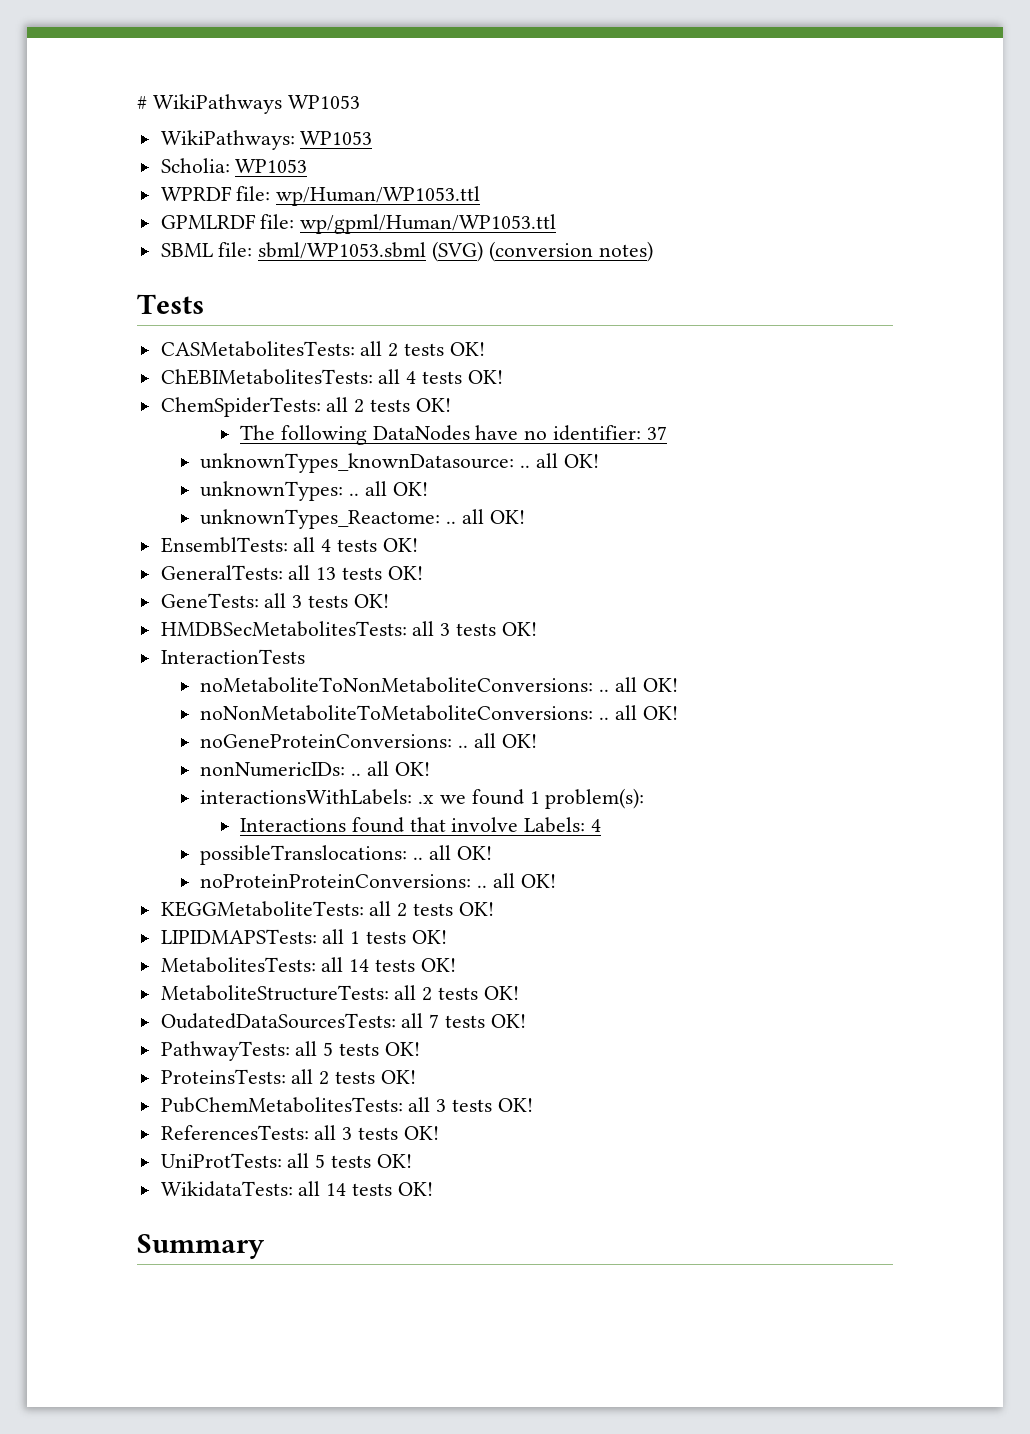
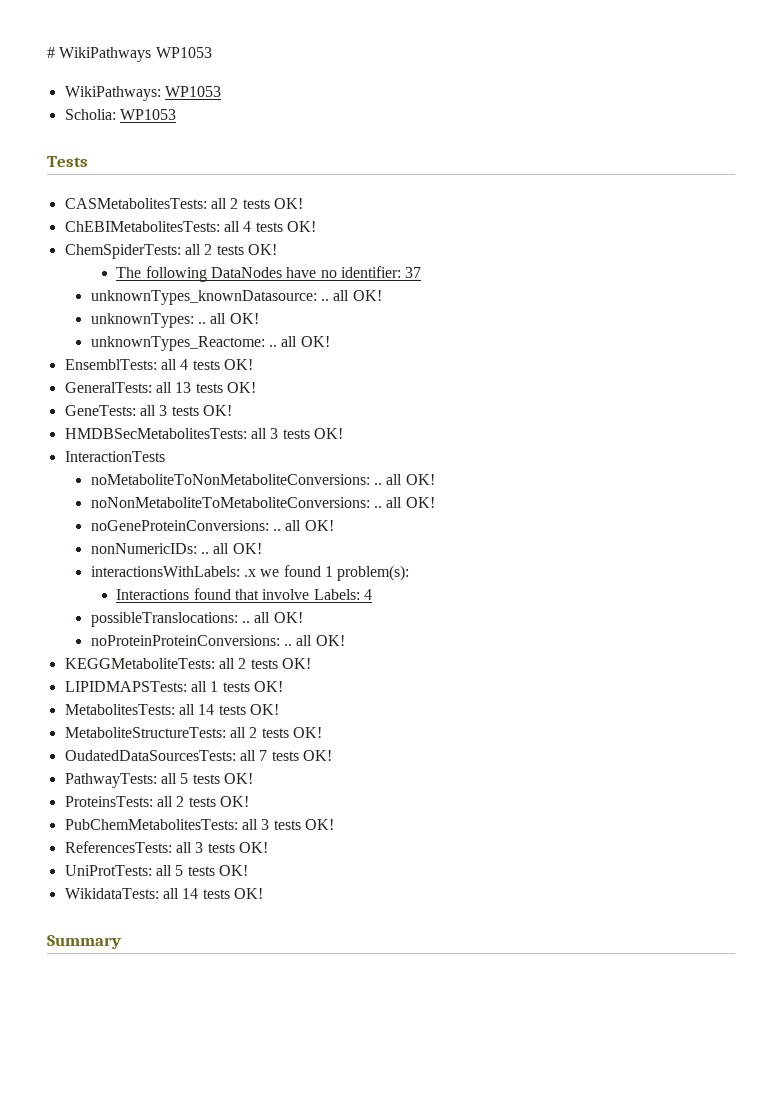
[160,186,481,206] [160,214,557,234] [160,241,653,262] // WPRDF file: wp/Human/WP1053.ttl // GPMLRDF file: wp/gpml/Human/WP1053.ttl // SBML file: sbml/WP1053.sbml (SVG) (conversion notes) -> (176, 114) none

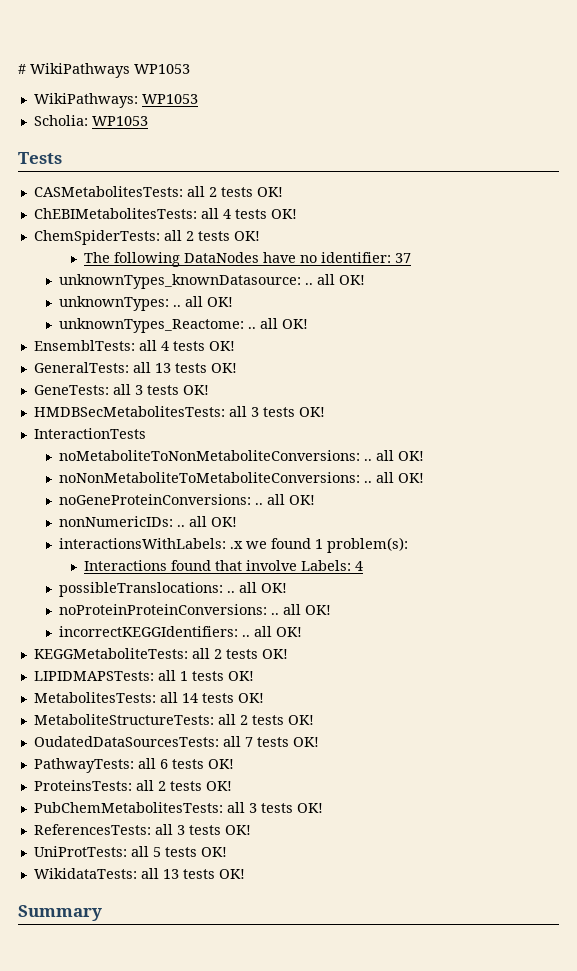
(345, 640) none -> [58,626,302,637] // incorrectKEGGIdentifiers: .. all OK!
[180,773,189,784] 5 -> [159,759,168,769] 6
[182,888,199,899] 14 -> [162,869,179,879] 13

